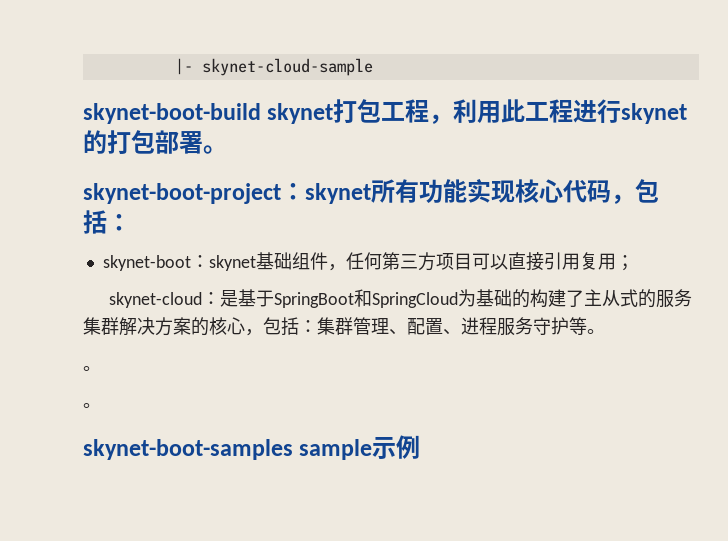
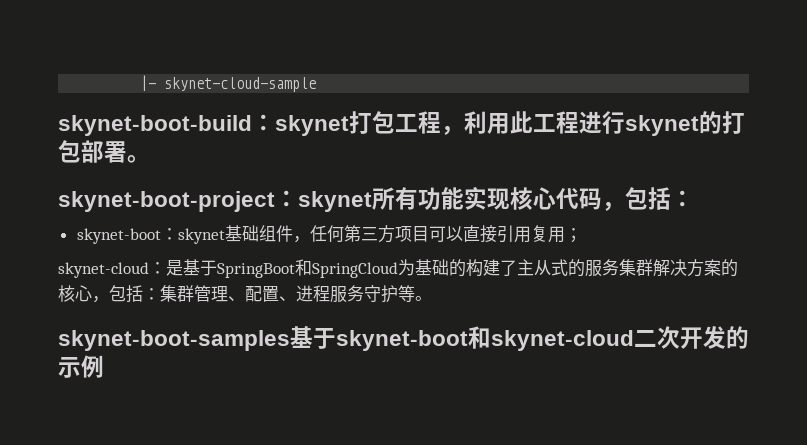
(261, 113) none -> [252,114,275,131] ：
[83,366,101,371] [83,403,101,408] // 。 // 。 -> (432, 298) none
[299,439,373,460] sample -> [290,326,749,351] 基于skynet-boot和skynet-cloud二次开发的

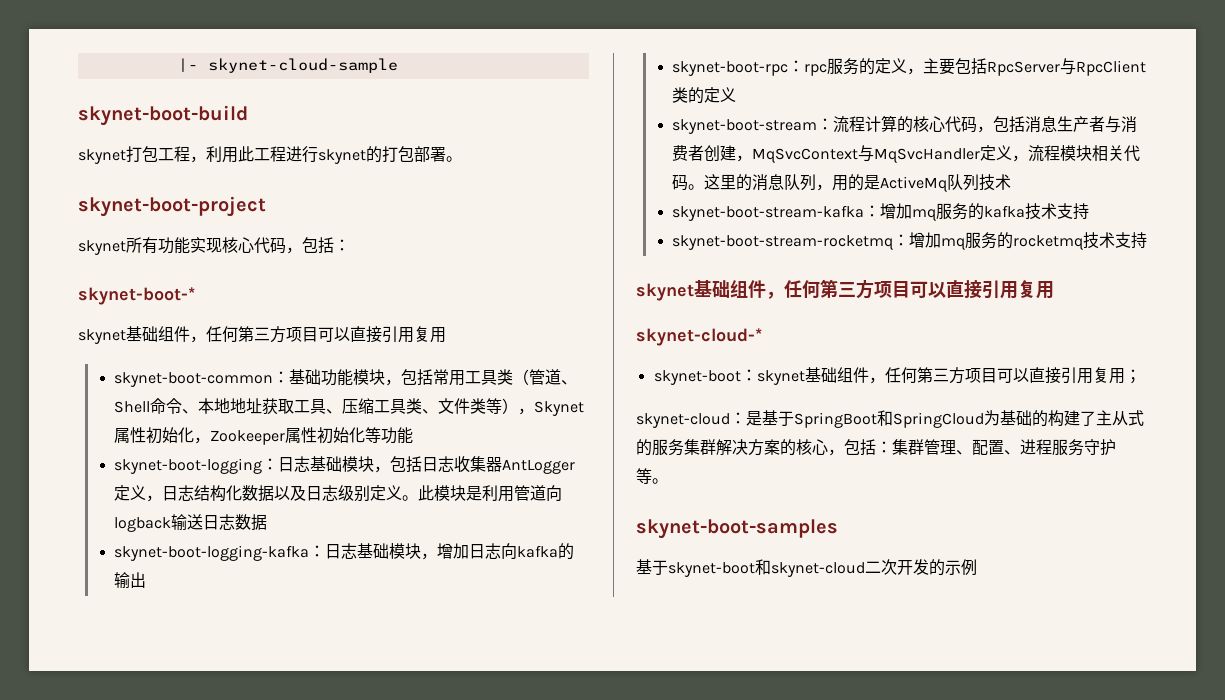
[252,114,275,131] ： -> (248, 115) //
[275,190,298,207] ： -> (266, 206) //
(694, 198) none -> [78,287,195,305] [78,326,446,344] [113,369,577,387] [113,398,584,416] [113,427,413,445] [113,456,575,474] [113,485,562,502] [113,514,267,532] [113,543,574,561] [113,572,146,588] [671,58,1146,76] [671,87,736,104] [671,115,1137,134] [671,145,1140,163] [671,174,1011,192] [671,203,1089,221] [671,232,1147,250] [636,279,1054,301] [636,328,762,346] // skynet-boot-* // skynet基础组件，任何第三方项目可以直接引用复用 // skynet-boot-common：基础功能模块，包括常用工具类（管道、Shell命令、本地地址获取工具、压缩工具类、文件类等），Skynet属性初始化，Zookeeper属性初始化等功能 // skynet-boot-logging：日志基础模块，包括日志收集器AntLogger定义，日志结构化数据以及日志级别定义。此模块是利用管道向logback输送日志数据 // skynet-boot-logging-kafka：日志基础模块，增加日志向kafka的输出 // skynet-boot-rpc：rpc服务的定义，主要包括RpcServer与RpcClient类的定义 // skynet-boot-stream：流程计算的核心代码，包括消息生产者与消费者创建，MqSvcContext与MqSvcHandler定义，流程模块相关代码。这里的消息队列，用的是ActiveMq队列技术 // skynet-boot-stream-kafka：增加mq服务的kafka技术支持 // skynet-boot-stream-rocketmq：增加mq服务的rocketmq技术支持 // skynet基础组件，任何第三方项目可以直接引用复用 // skynet-cloud-*
(290, 340) none -> (838, 529) //

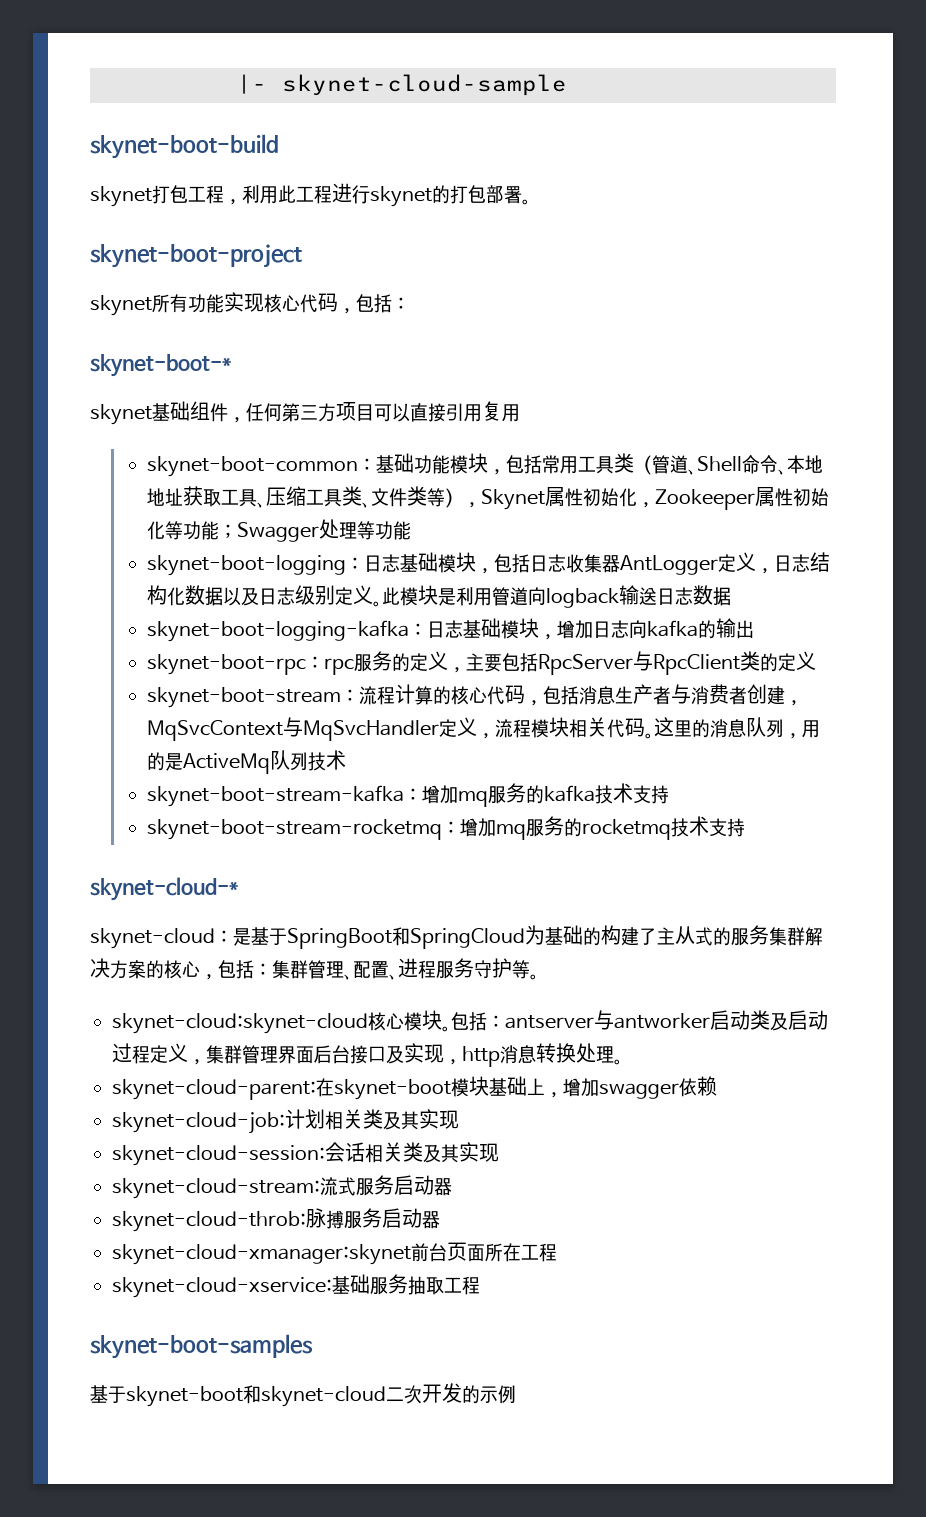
(413, 435) none -> [219,519,412,542] ；Swagger处理等功能
[636,279,1054,301] [636,328,762,346] [653,367,1141,385] skynet基础组件，任何第三方项目可以直接引用复用 // skynet-cloud-* // skynet-boot：skynet基础组件，任何第三方项目可以直接引用复用； -> [90,877,238,901] skynet-cloud-*
(668, 481) none -> [112,1010,828,1034] [112,1043,623,1067] [112,1076,717,1100] [112,1109,459,1134] [112,1142,499,1166] [112,1175,452,1199] [112,1208,440,1232] [112,1242,557,1265] [112,1274,480,1298] // skynet-cloud:skynet-cloud核心模块。包括：antserver与antworker启动类及启动过程定义，集群管理界面后台接口及实现，http消息转换处理。 // skynet-cloud-parent:在skynet-boot模块基础上，增加swagger依赖 // skynet-cloud-job:计划相关类及其实现 // skynet-cloud-session:会话相关类及其实现 // skynet-cloud-stream:流式服务启动器 // skynet-cloud-throb:脉搏服务启动器 // skynet-cloud-xmanager:skynet前台页面所在工程 // skynet-cloud-xservice:基础服务抽取工程

